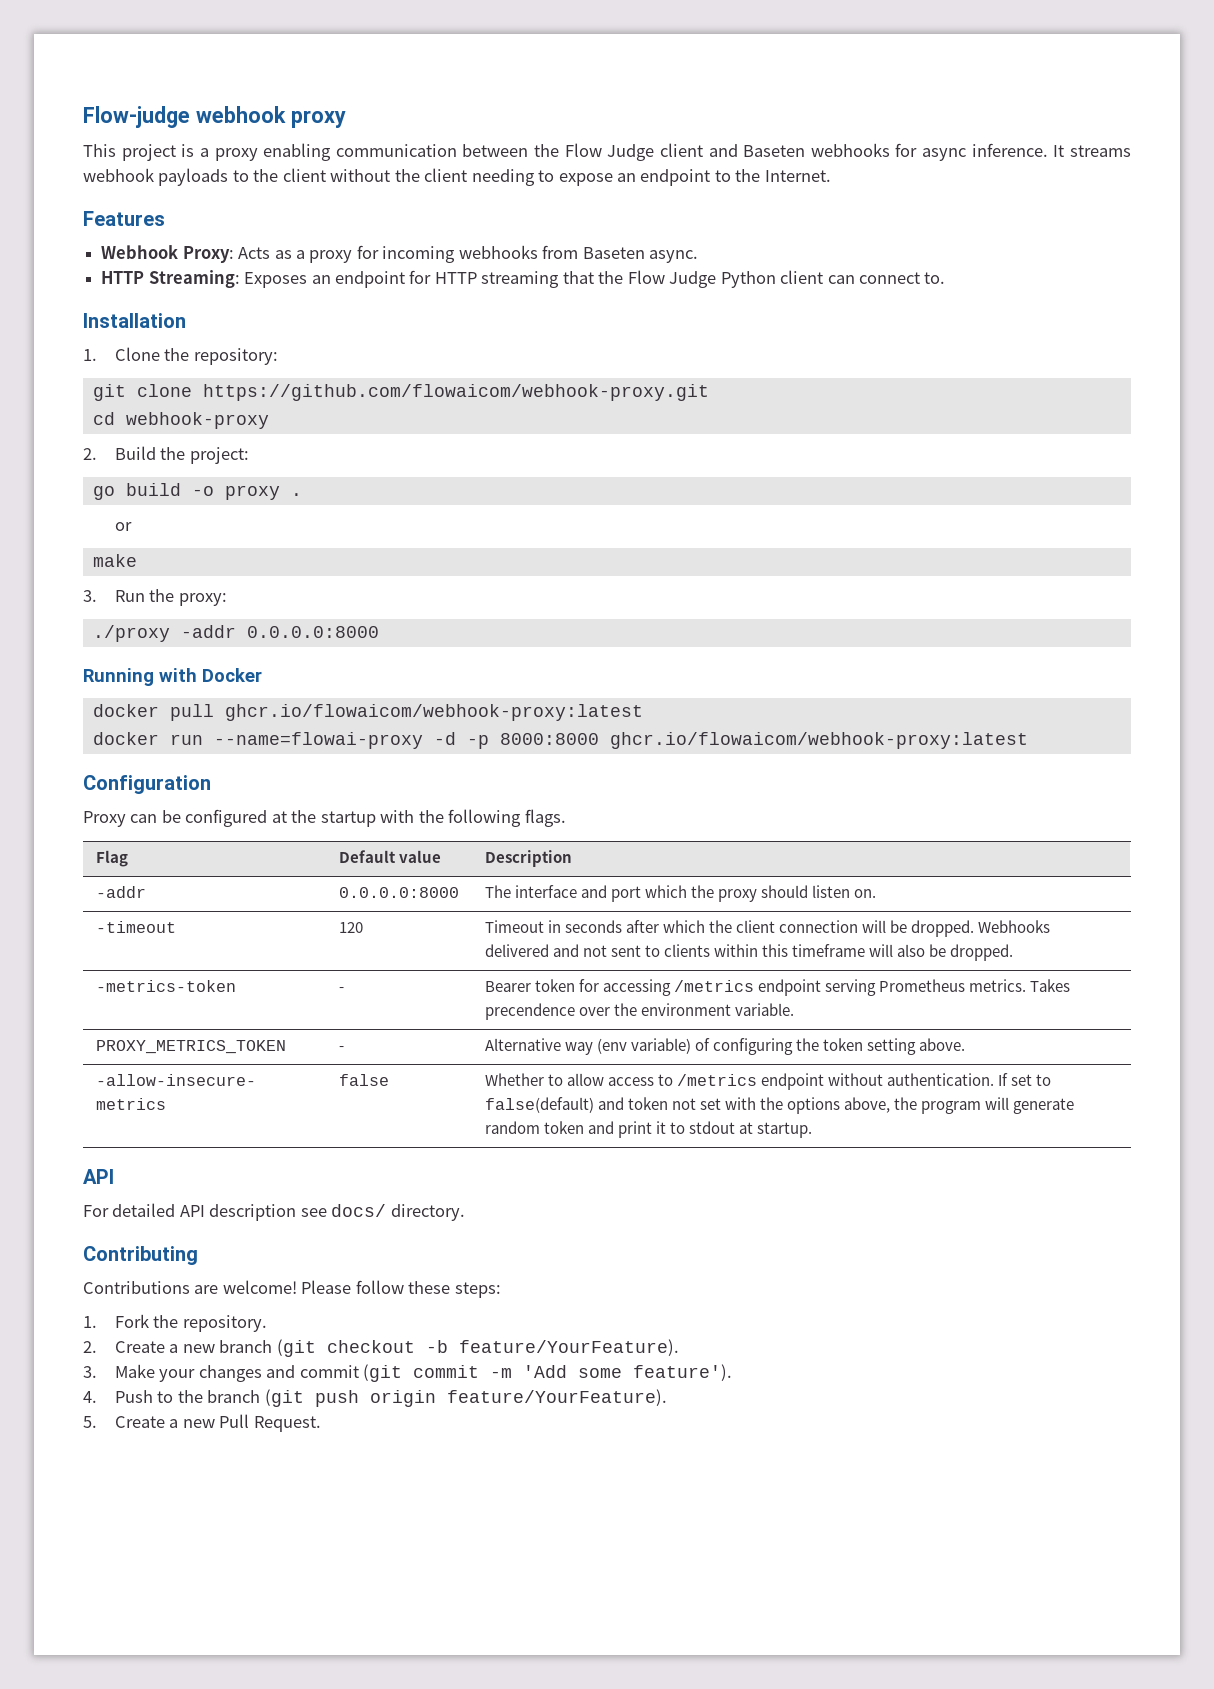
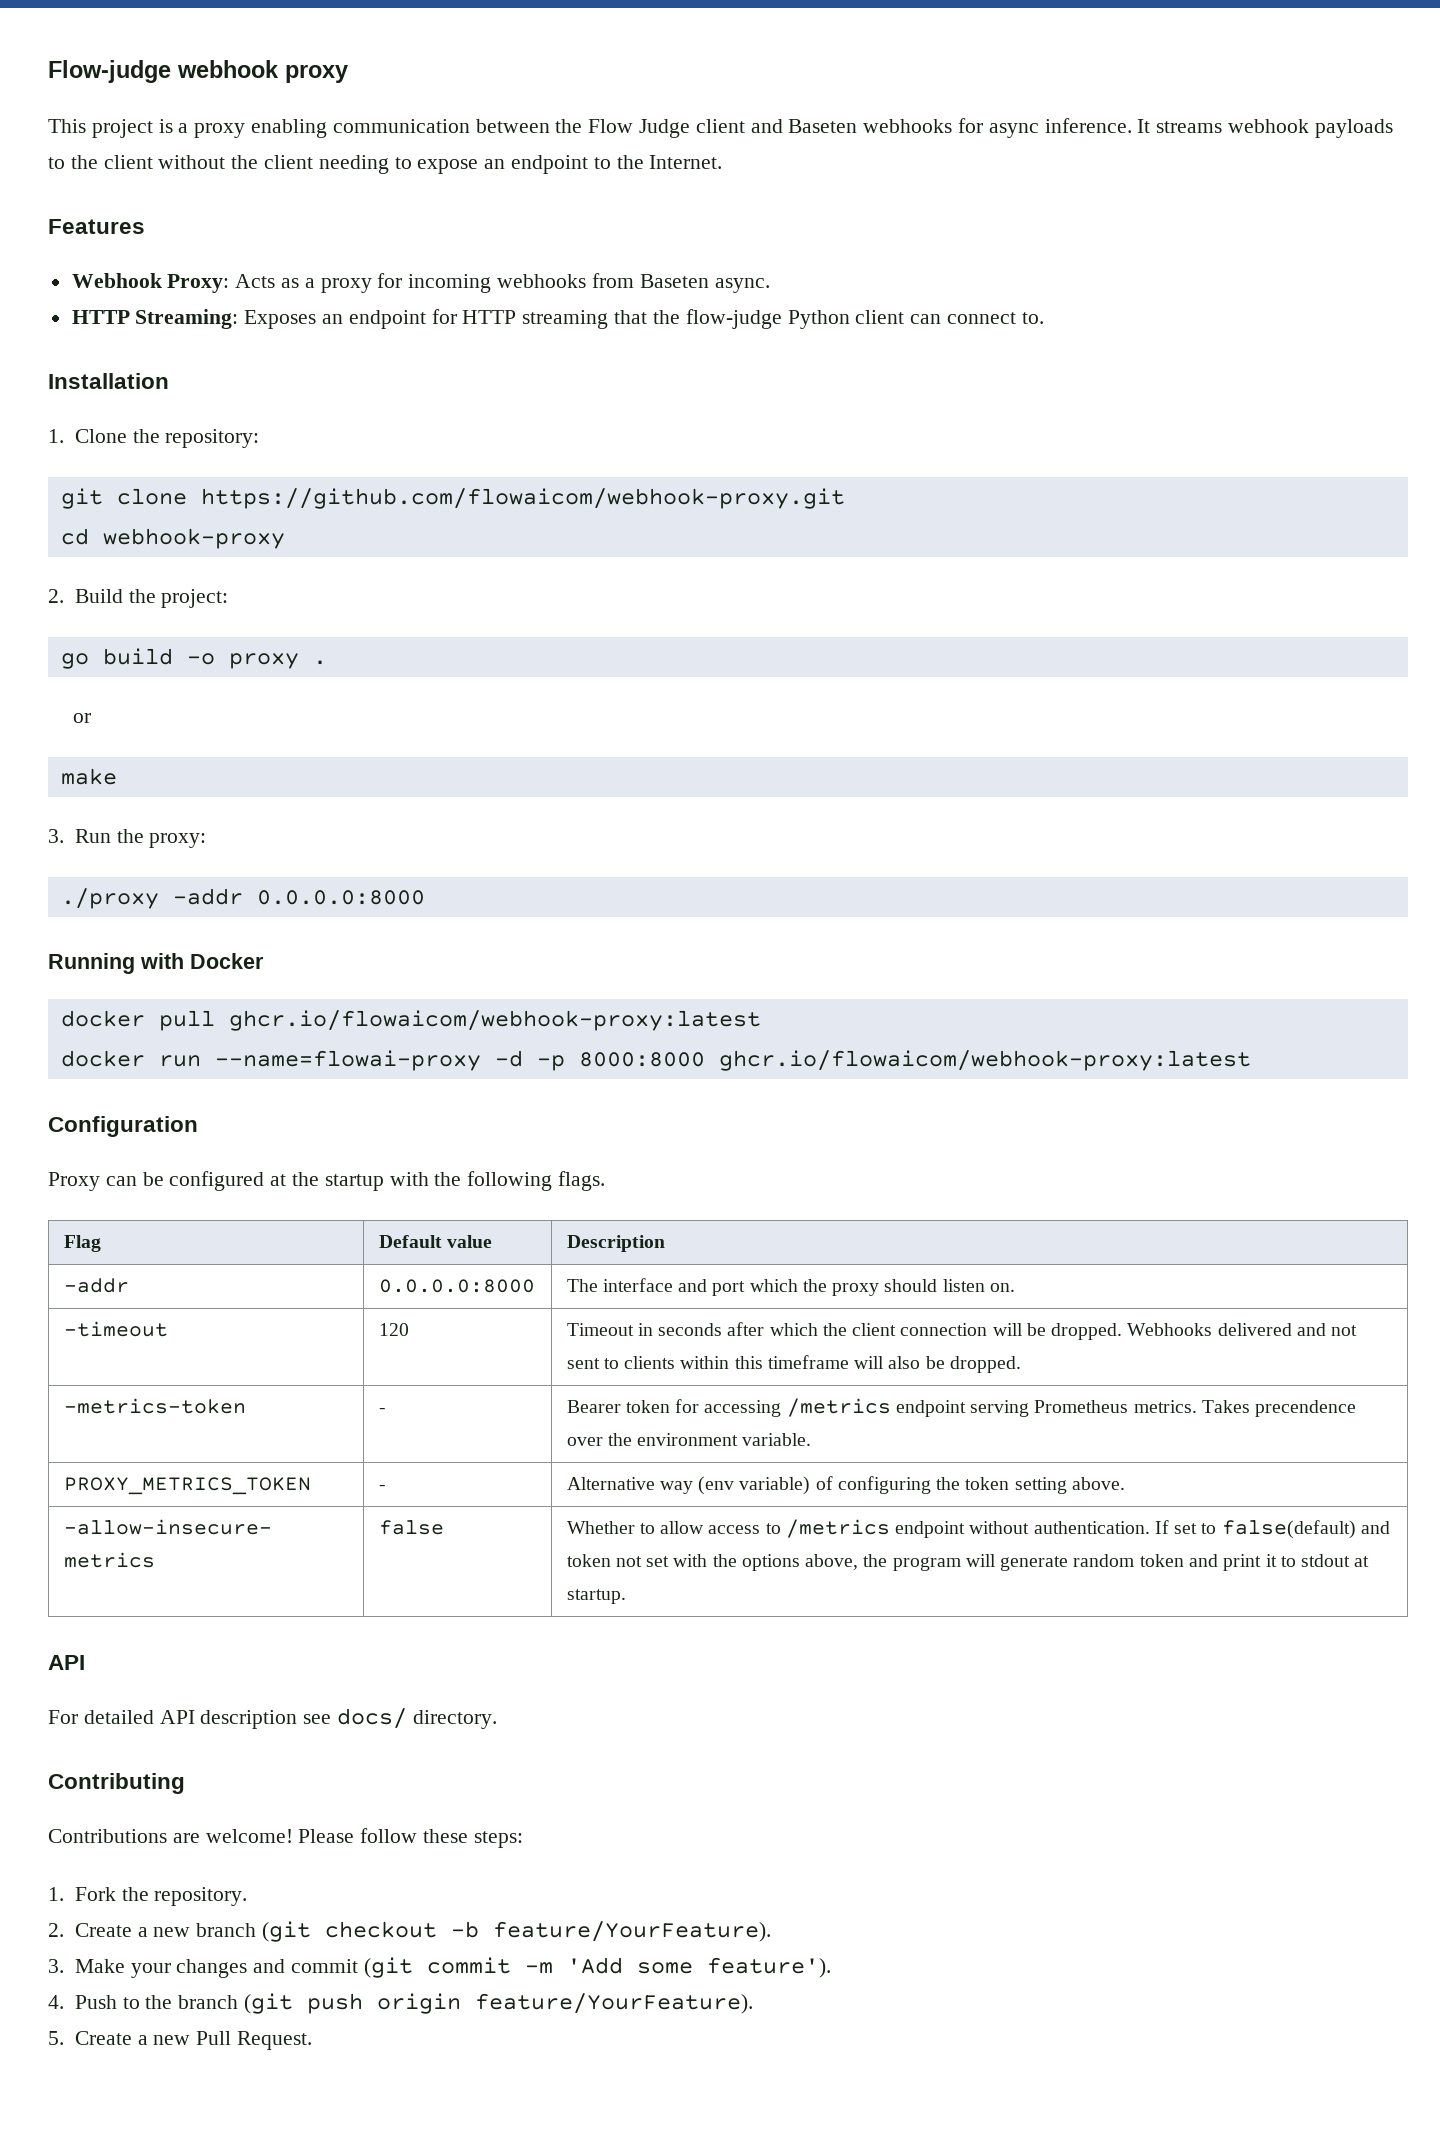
[627,270,717,288] Flow Judge -> [685,309,782,329] flow-judge

